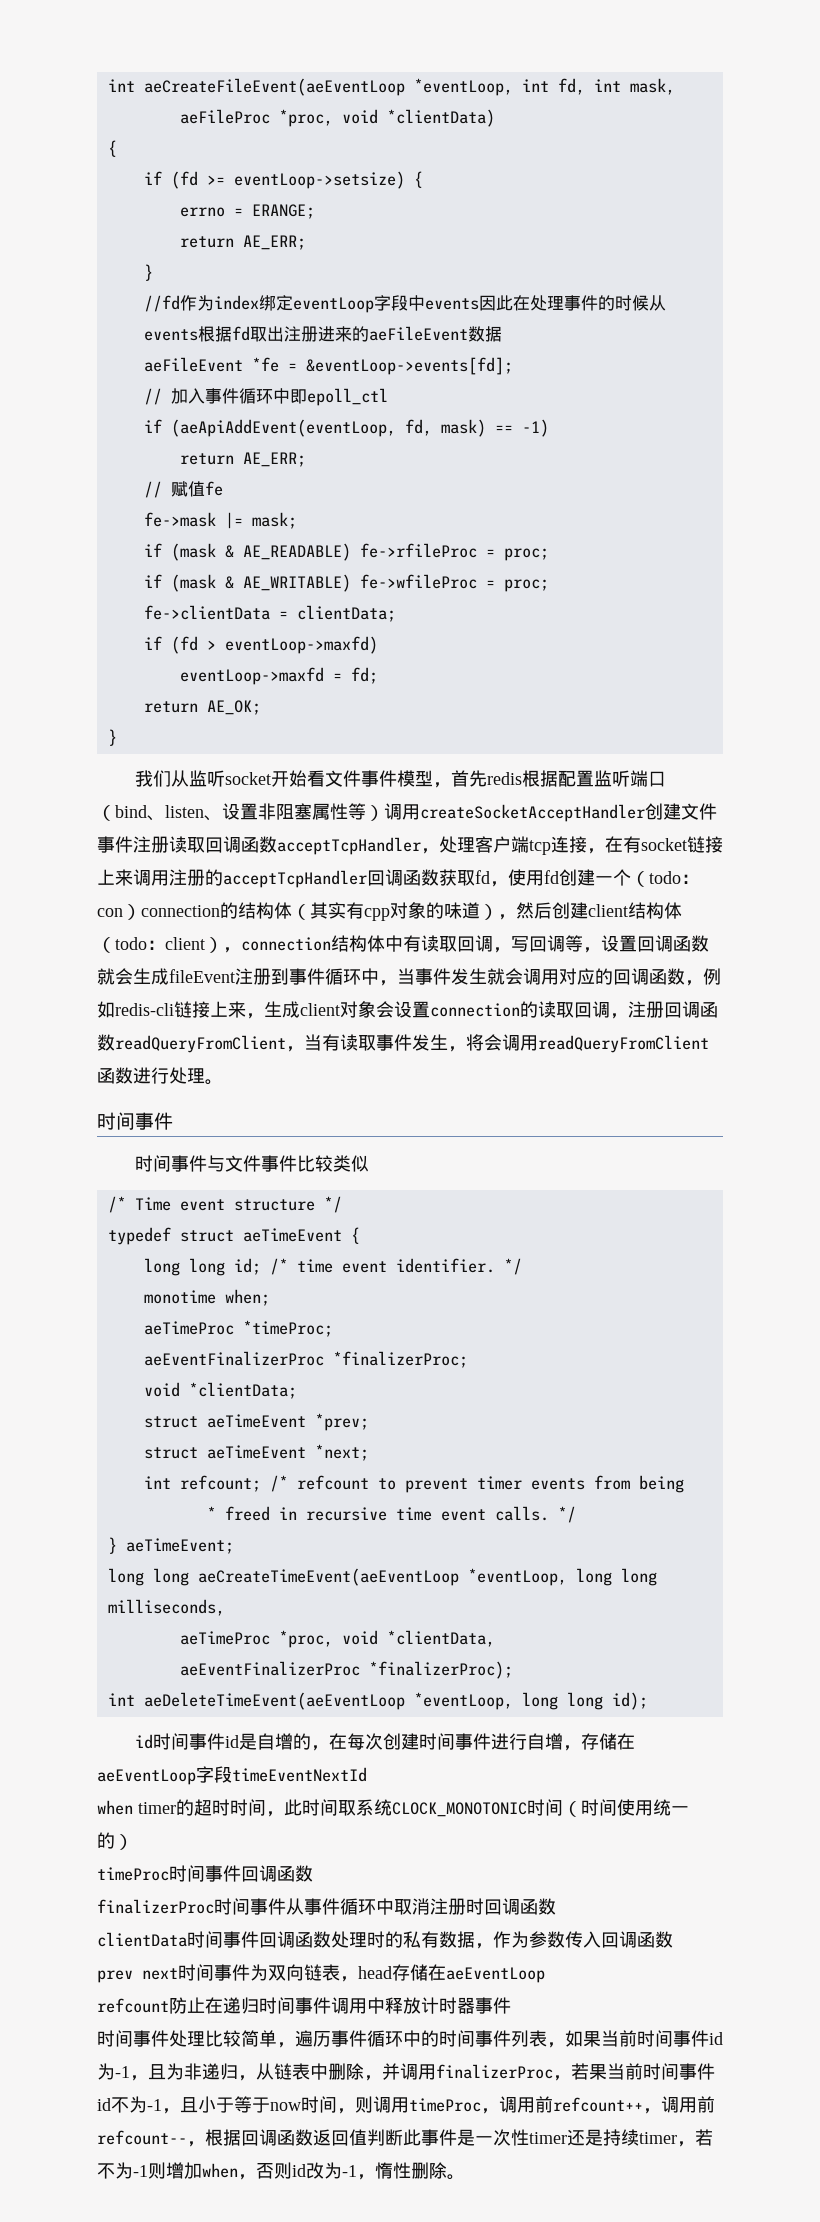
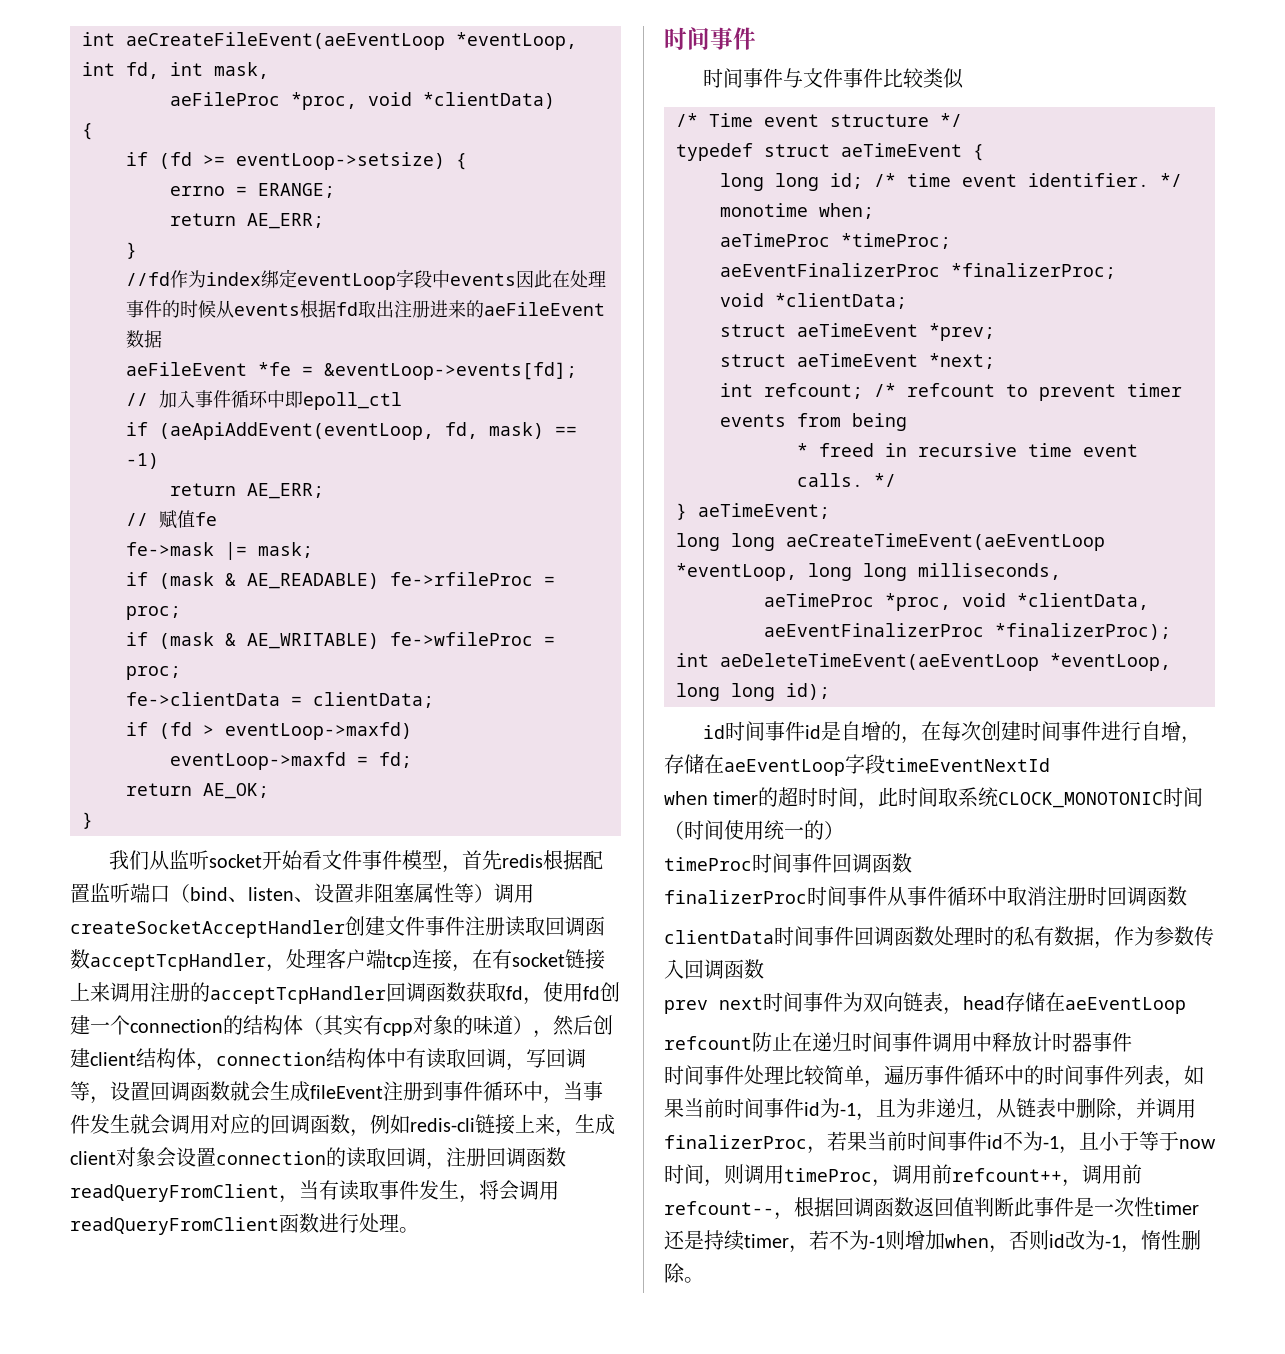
[631,871,699,887] [97,904,141,920] （todo：con） -> (130, 1025) none
[97,937,223,953] （todo：client） -> (196, 1058) none

